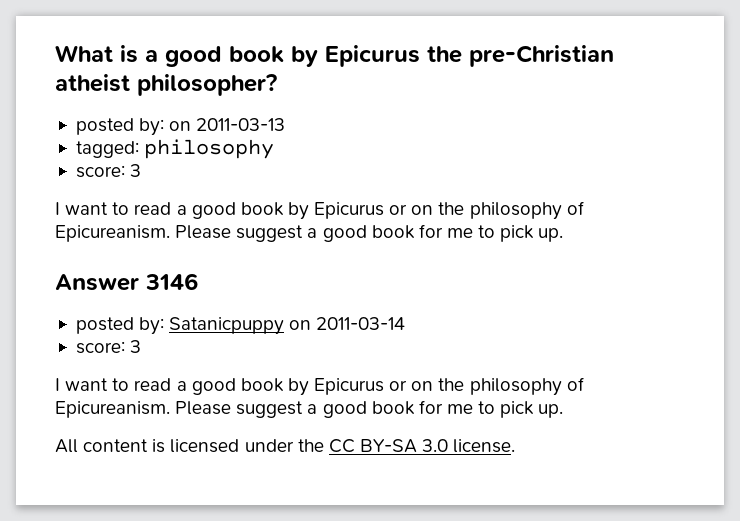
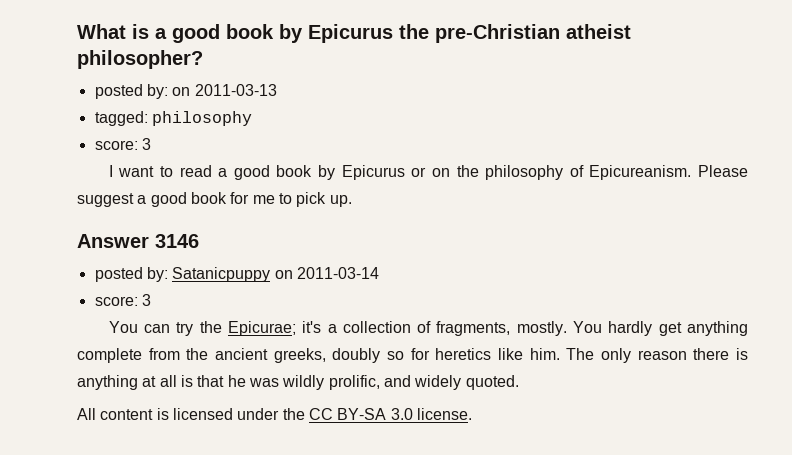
[55,377,584,396] [55,400,564,418] I want to read a good book by Epicurus or on the philosophy of Epicureanism. Please suggest a good book for me to pick up. -> [108,321,748,336] [77,348,748,363] [77,375,519,390] You can try the Epicurae; it's a collection of fragments, mostly. You hardly get anything complete from the ancient greeks, doubly so for heretics like him. The only reason there is anything at all is that he was wildly prolific, and widely quoted.

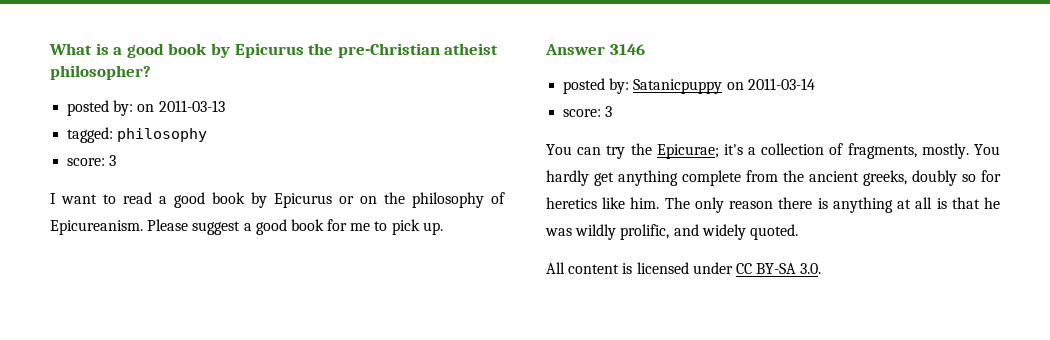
[282,408,305,420] the -> (733, 268) none
[390,408,472,420] 3.0 license. -> [800,263,822,274] 3.0.

